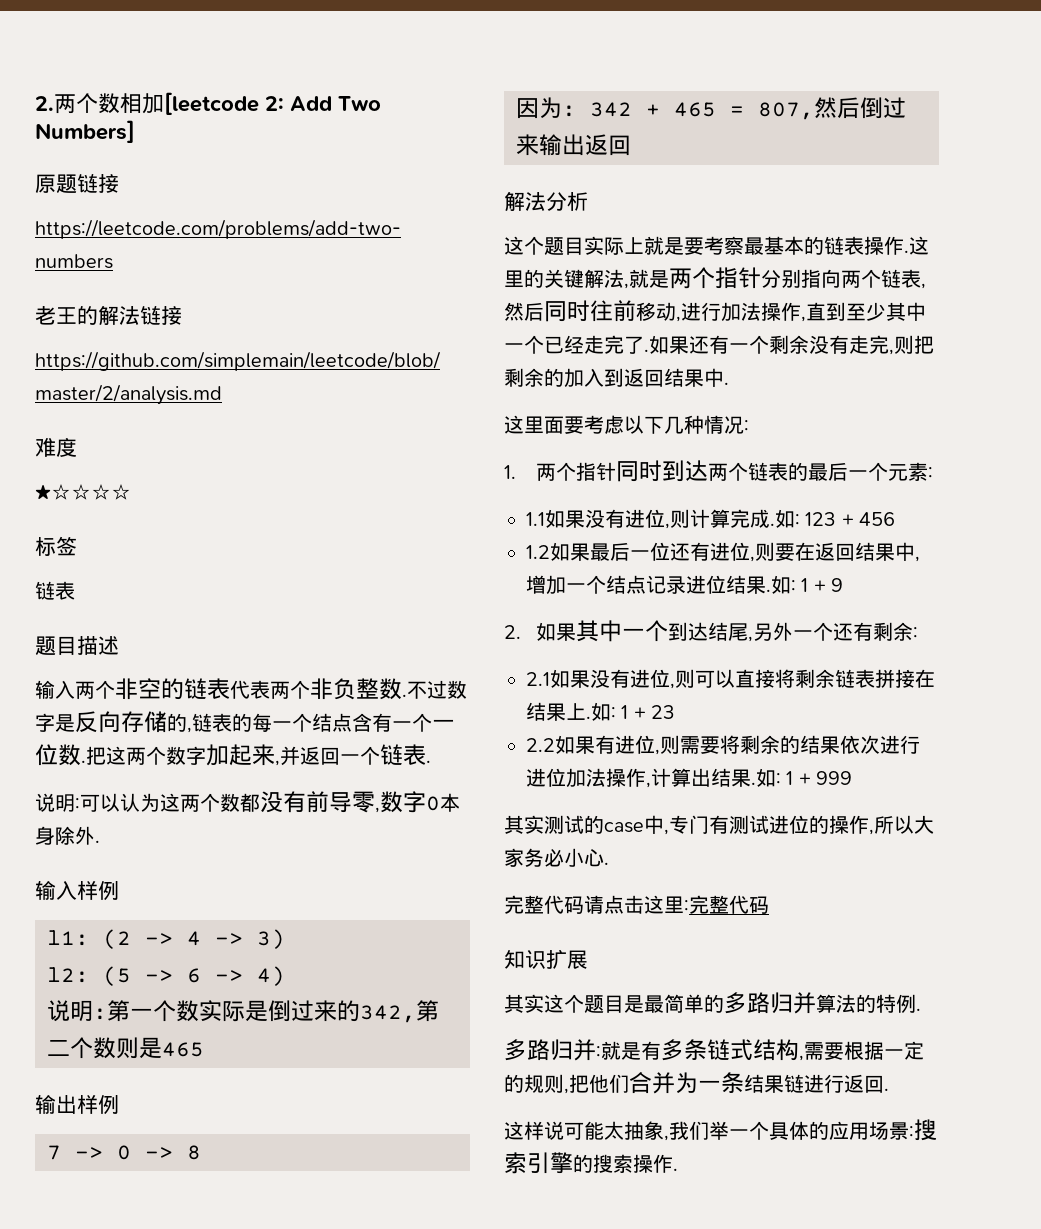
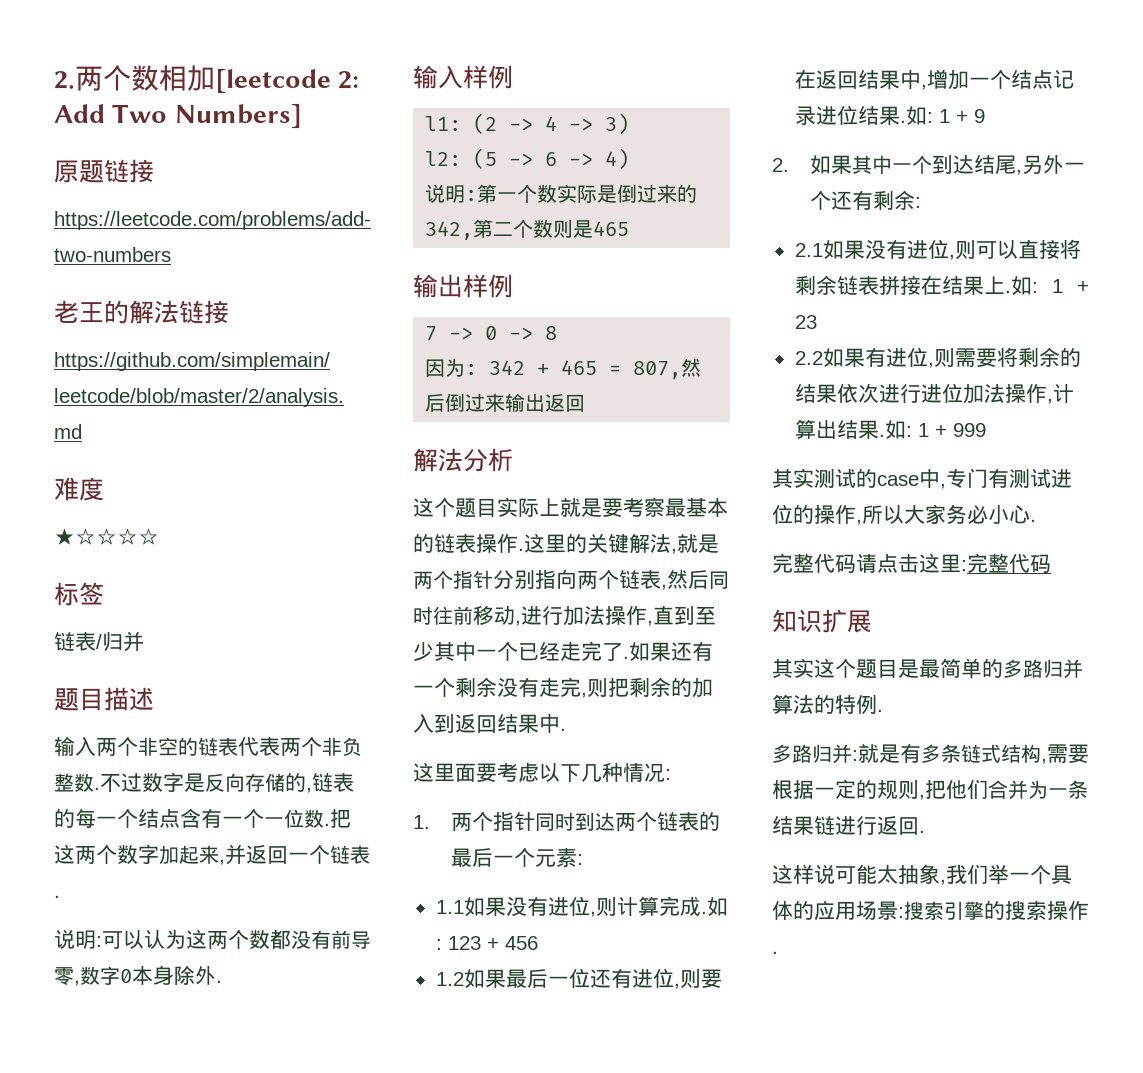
(75, 590) none -> [96,631,144,652] /归并

